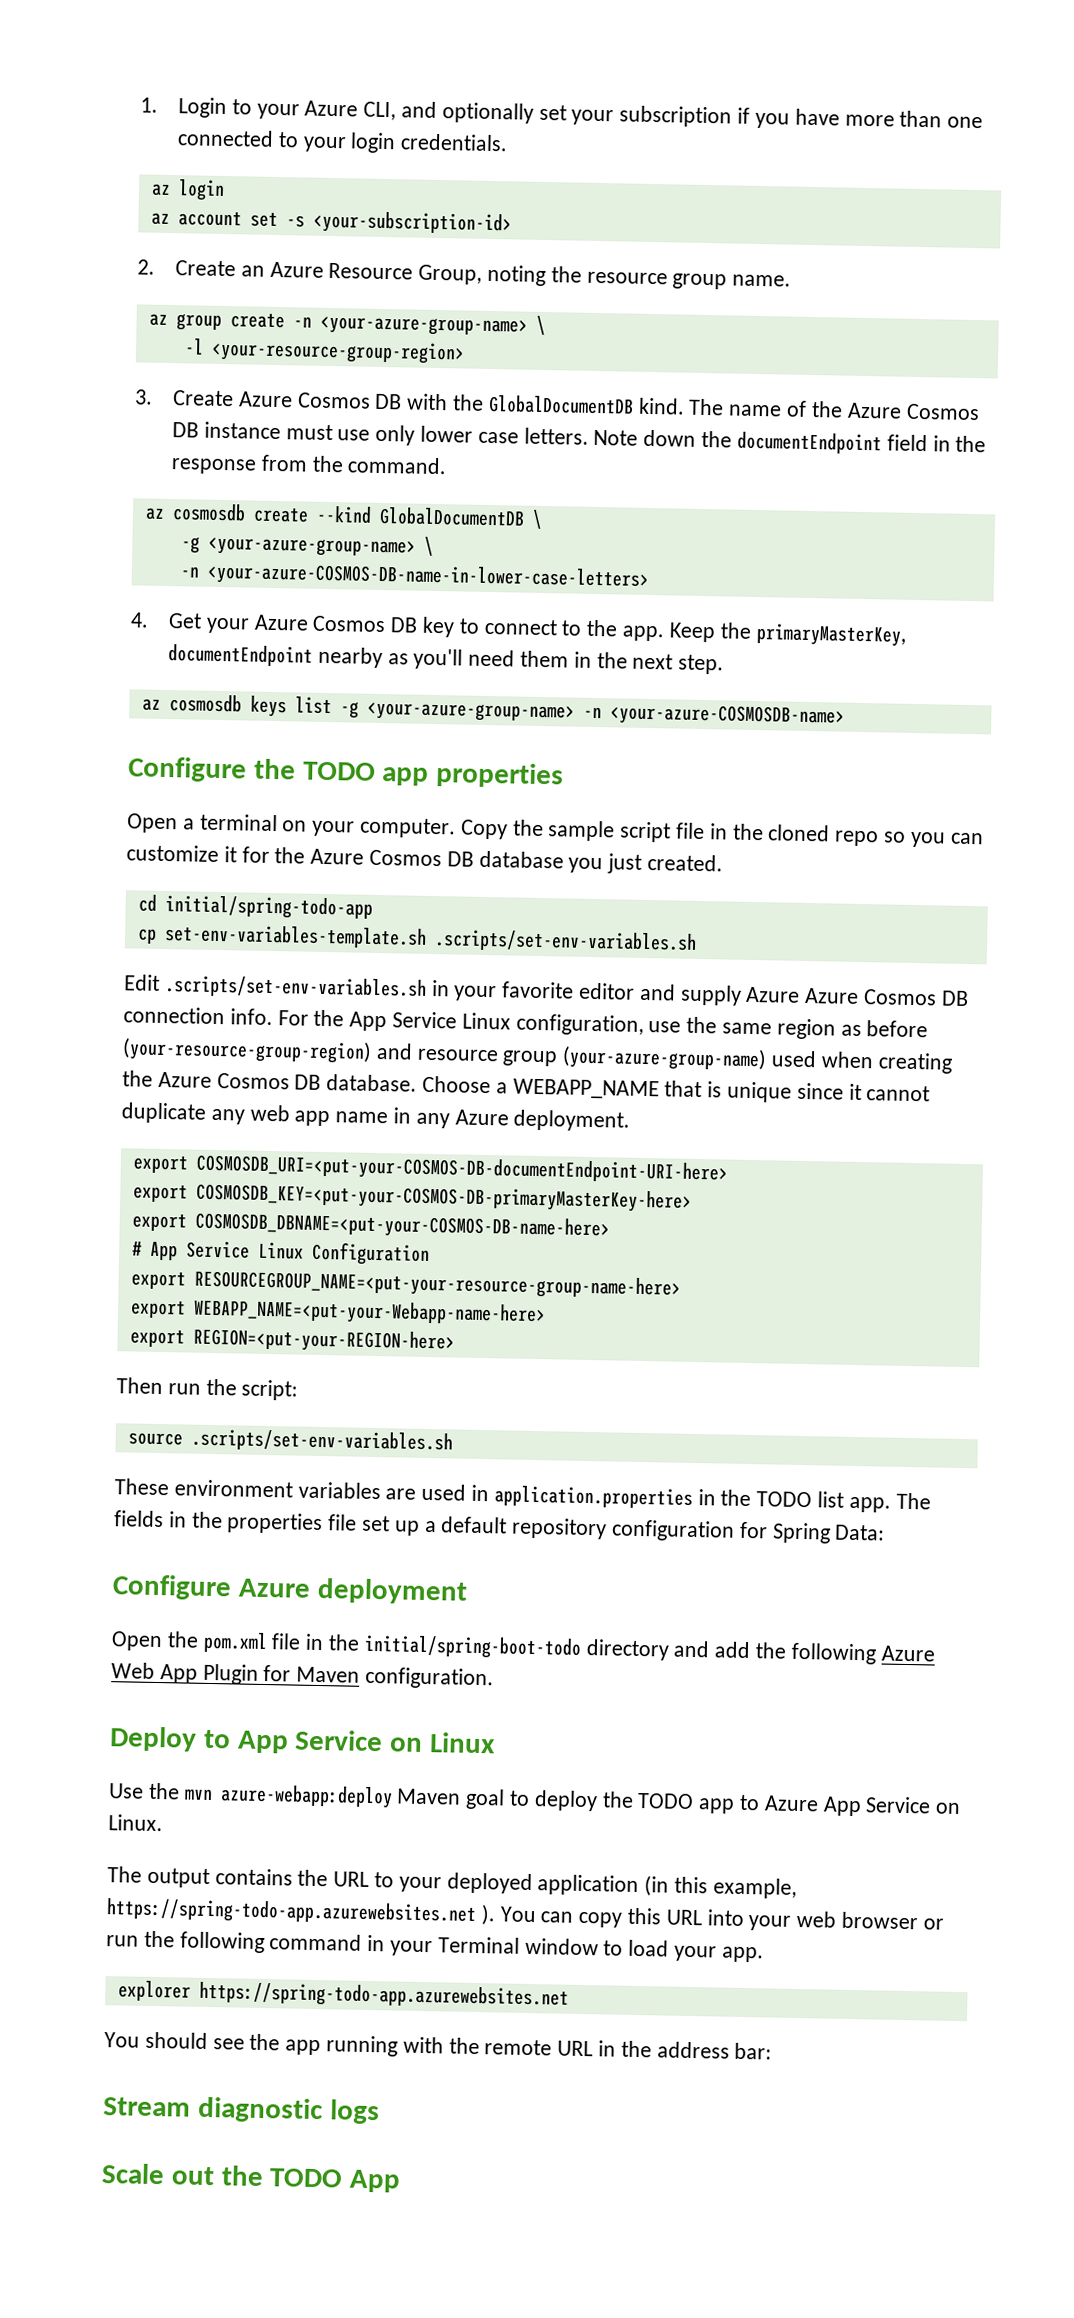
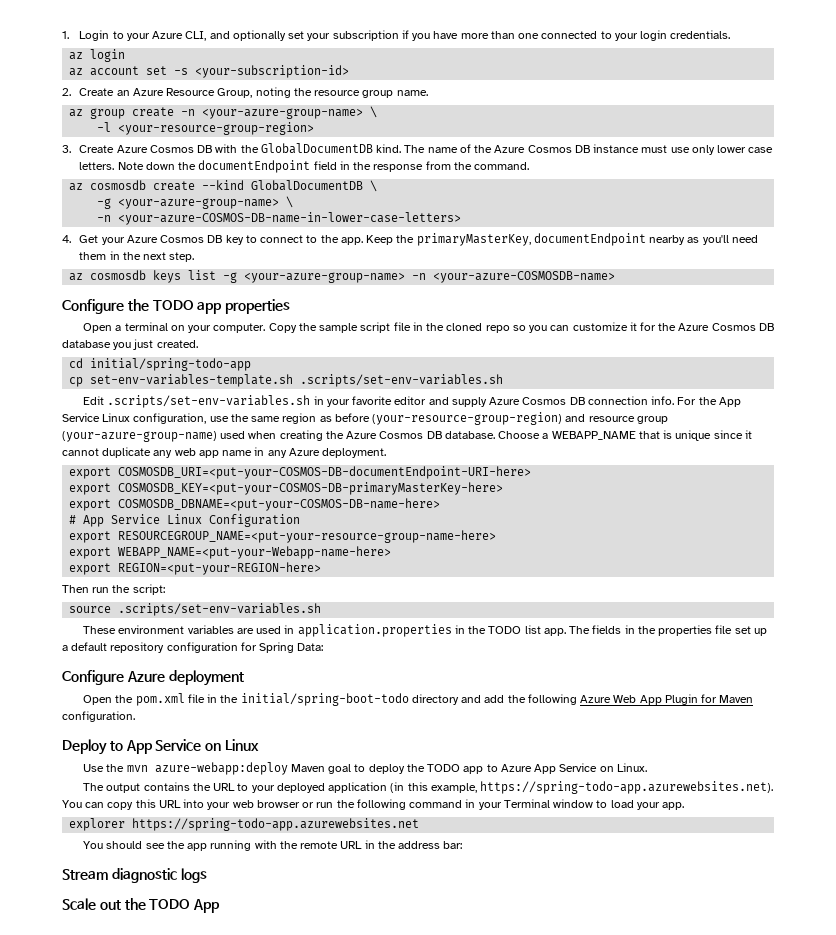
[804,987,860,1004] Azure -> (521, 401) none
[106,1898,496,1926] https://spring-todo-app.azurewebsites.net ). -> [480,781,774,794] https://spring-todo-app.azurewebsites.net).

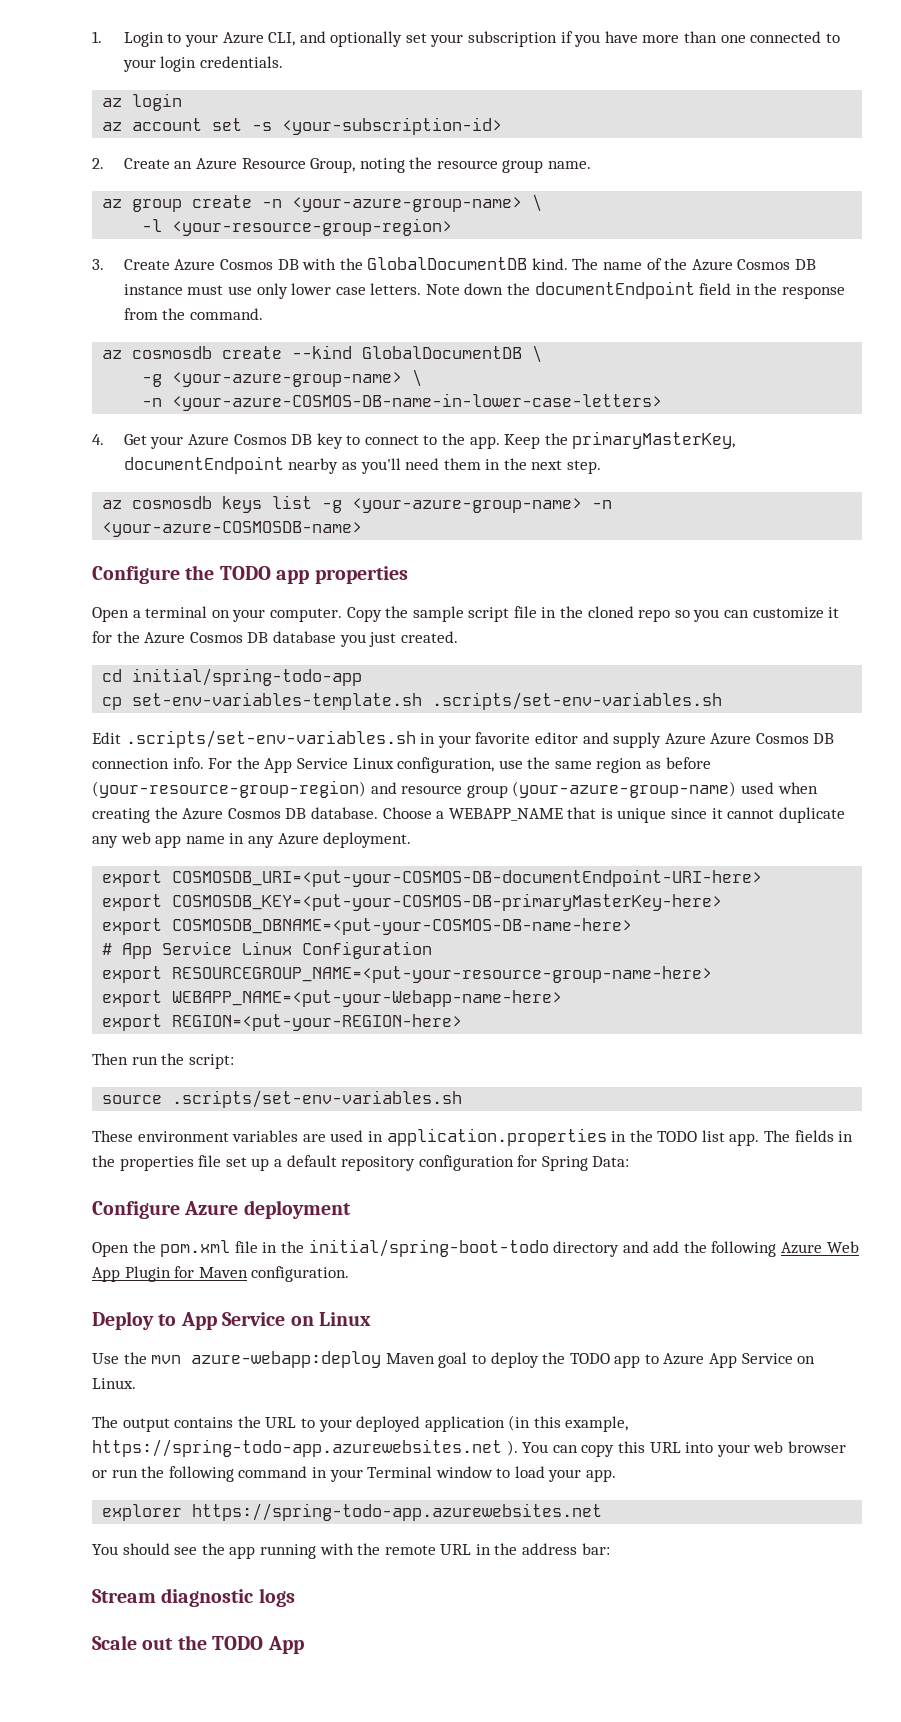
(521, 401) none -> [710,733,752,745] Azure
[480,781,774,794] https://spring-todo-app.azurewebsites.net). -> [92,1439,518,1457] https://spring-todo-app.azurewebsites.net ).

